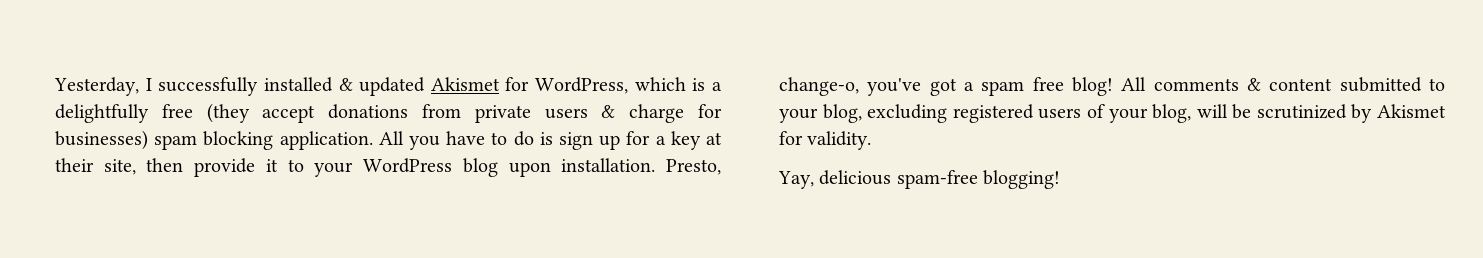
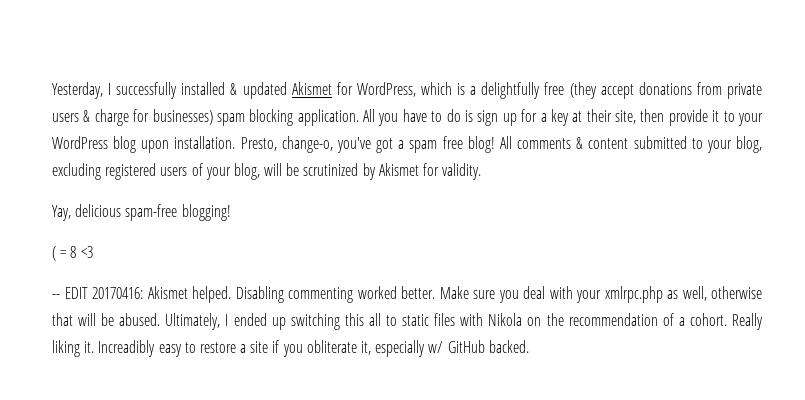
(1061, 179) none -> [52,246,93,261] [52,286,762,303] [52,313,763,330] [52,340,529,357] // ( = 8 <3 // -- EDIT 20170416: Akismet helped. Disabling commenting worked better. Make sure you deal with your xmlrpc.php as well, otherwise that will be abused. Ultimately, I ended up switching this all to static files with Nikola on the recommendation of a cohort. Really liking it. Increadibly easy to restore a site if you obliterate it, especially w/ GitHub backed.

